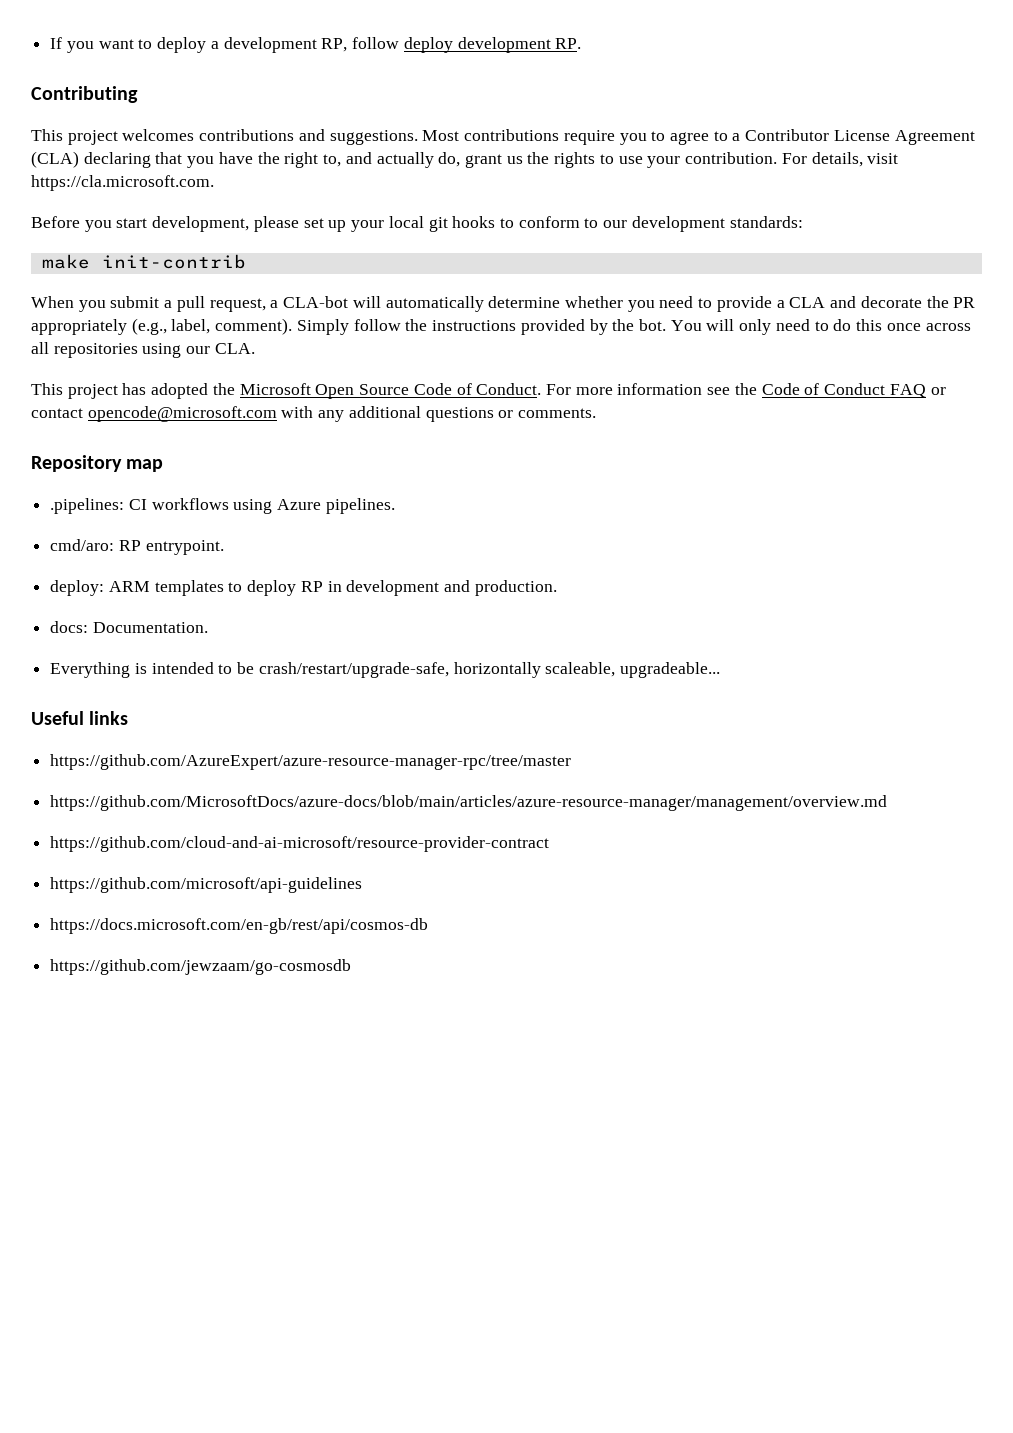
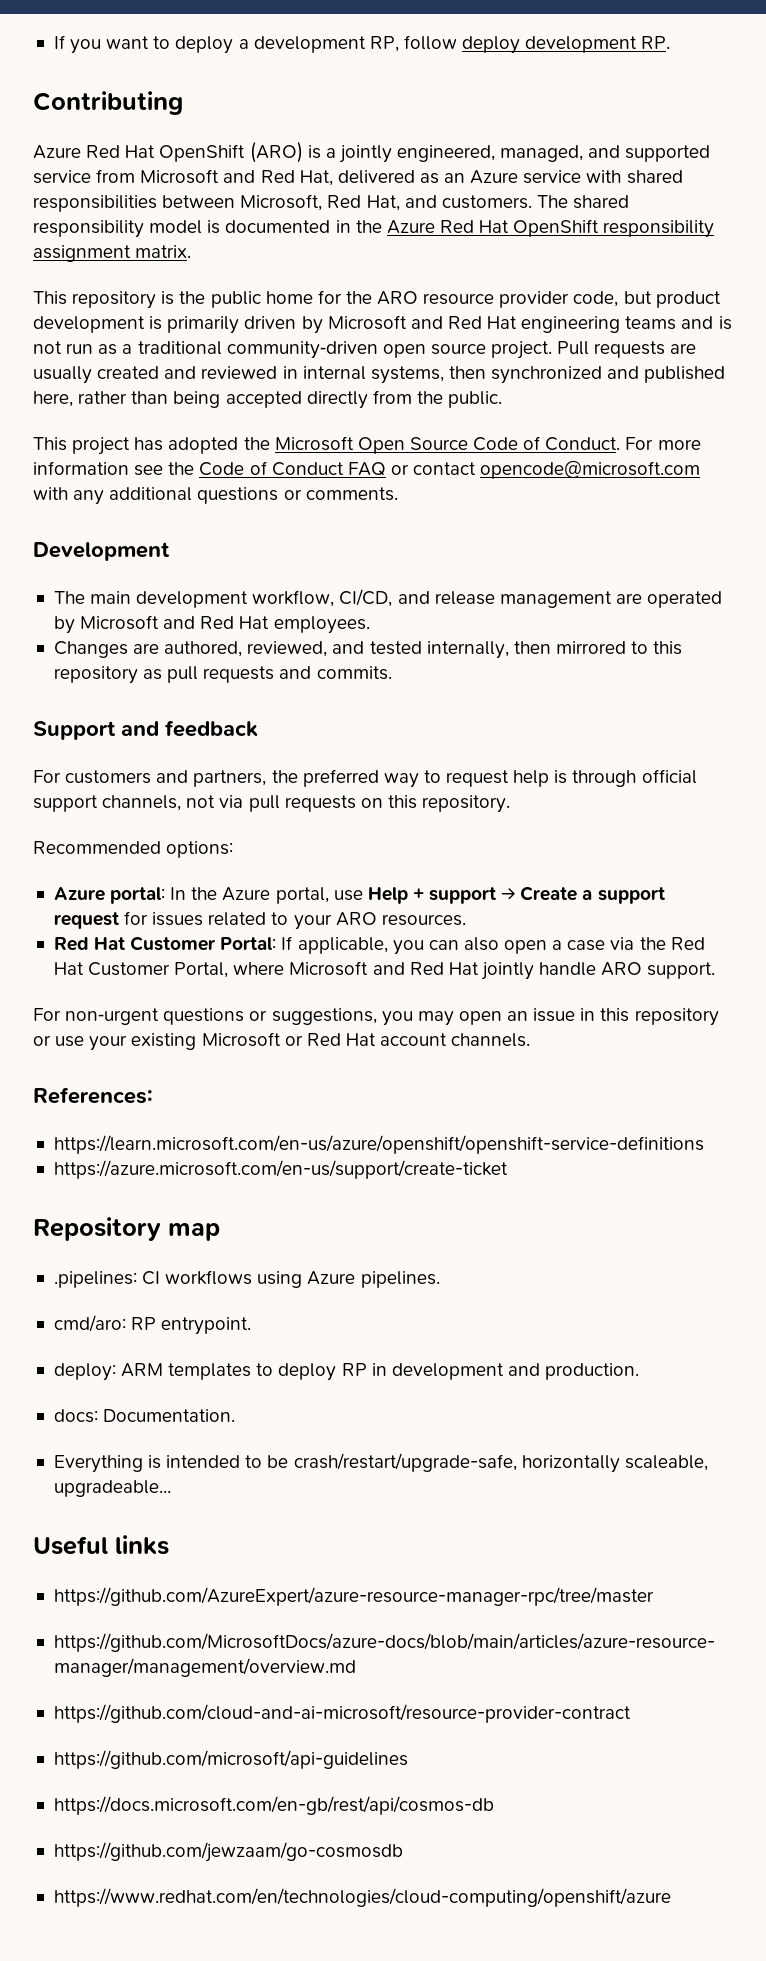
[31,129,975,145] [31,151,899,168] [31,175,214,191] [31,216,803,232] [41,254,246,269] [31,296,976,312] [31,318,971,335] [31,342,255,358] This project welcomes contributions and suggestions. Most contributions require you to agree to a Contributor License Agreement (CLA) declaring that you have the right to, and actually do, grant us the rights to use your contribution. For details, visit https://cla.microsoft.com. // Before you start development, please set up your local git hooks to conform to our development standards: // make init-contrib // When you submit a pull request, a CLA-bot will automatically determine whether you need to provide a CLA and decorate the PR appropriately (e.g., label, comment). Simply follow the instructions provided by the bot. You will only need to do this once across all repositories using our CLA. -> [33,142,711,163] [33,169,683,186] [33,194,630,212] [33,219,715,238] [33,245,192,262] [33,290,721,309] [33,315,732,334] [33,341,697,359] [33,366,726,384] [33,390,503,409] Azure Red Hat OpenShift (ARO) is a jointly engineered, managed, and supported service from Microsoft and Red Hat, delivered as an Azure service with shared responsibilities between Microsoft, Red Hat, and customers. The shared responsibility model is documented in the Azure Red Hat OpenShift responsibility assignment matrix. // This repository is the public home for the ARO resource provider code, but product development is primarily driven by Microsoft and Red Hat engineering teams and is not run as a traditional community‑driven open source project. Pull requests are usually created and reviewed in internal systems, then synchronized and published here, rather than being accepted directly from the public.
(597, 413) none -> [33,542,170,561] [53,589,723,608] [53,615,370,634] [53,641,683,659] [53,666,392,684] [33,720,258,740] [33,769,697,788] [33,795,511,813] [33,841,234,858] [53,886,665,904] [53,911,466,930] [53,936,705,955] [53,961,716,980] [33,1008,719,1026] [33,1032,531,1051] [33,1087,153,1104] [53,1135,704,1154] [53,1160,508,1179] // Development // The main development workflow, CI/CD, and release management are operated by Microsoft and Red Hat employees. // Changes are authored, reviewed, and tested internally, then mirrored to this repository as pull requests and commits. // Support and feedback // For customers and partners, the preferred way to request help is through official support channels, not via pull requests on this repository. // Recommended options: // Azure portal: In the Azure portal, use Help + support → Create a support request for issues related to your ARO resources. // Red Hat Customer Portal: If applicable, you can also open a case via the Red Hat Customer Portal, where Microsoft and Red Hat jointly handle ARO support. // For non‑urgent questions or suggestions, you may open an issue in this repository or use your existing Microsoft or Red Hat account channels. // References: // https://learn.microsoft.com/en-us/azure/openshift/openshift-service-definitions // https://azure.microsoft.com/en-us/support/create-ticket
(352, 967) none -> [53,1888,671,1907] // https://www.redhat.com/en/technologies/cloud-computing/openshift/azure

